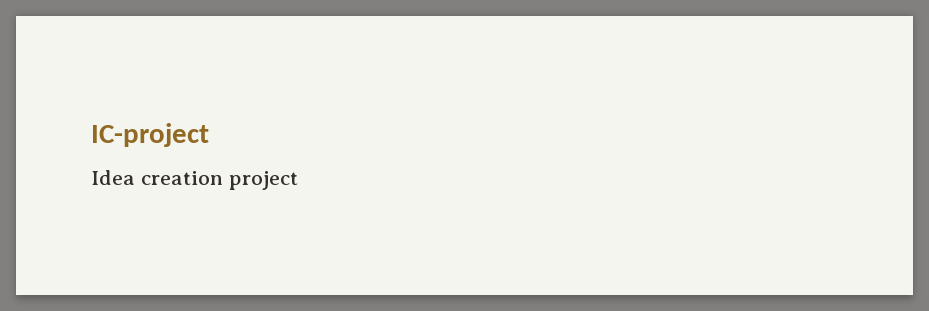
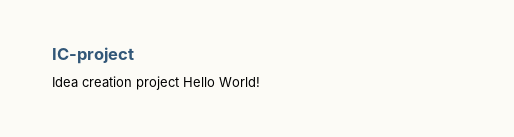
(298, 180) none -> [183,77,260,87] Hello World!

